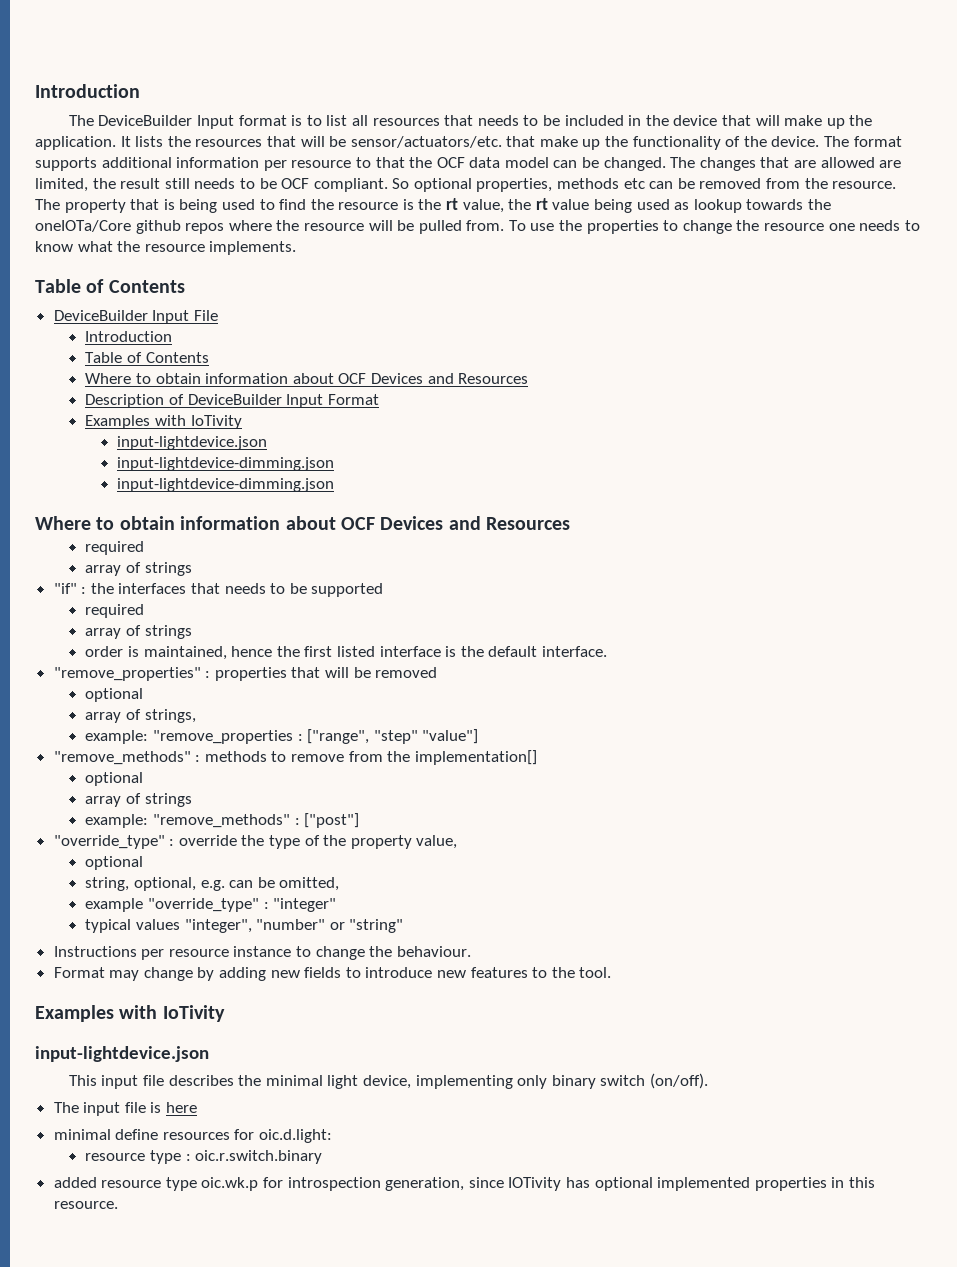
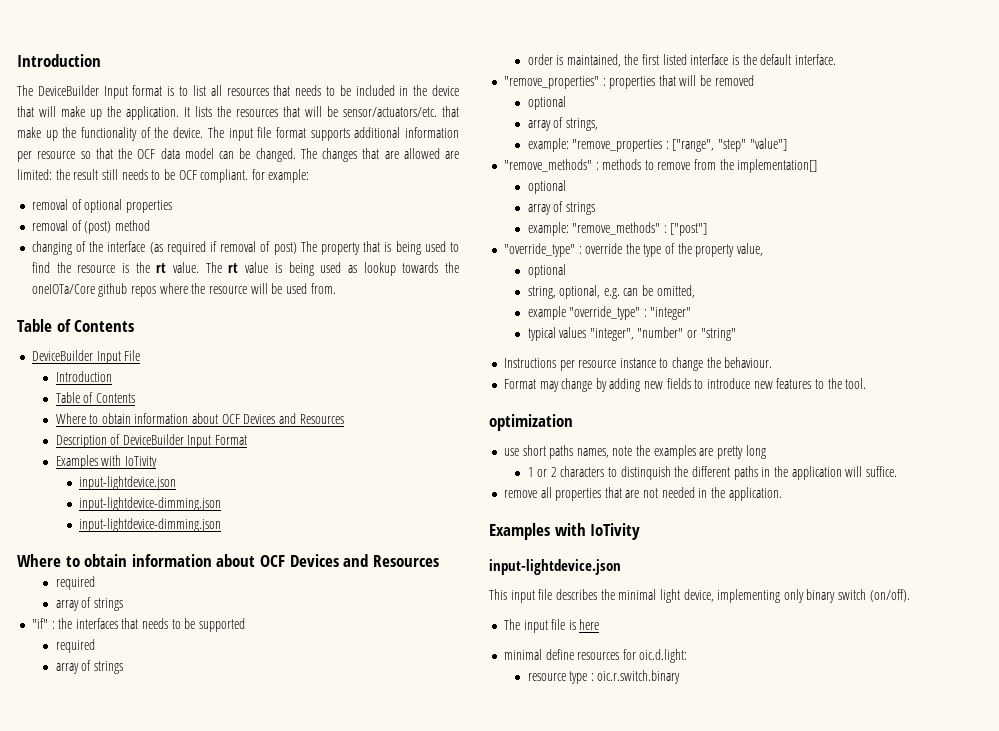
(850, 141) none -> [228,127,272,141] input file
[355,157,371,168] to -> [80,151,91,159] so
[35,178,88,192] limited, -> [17,169,52,180] limited:
[392,178,897,192] So optional properties, methods etc can be removed from the resource. -> [251,169,310,183] [31,199,172,213] [31,220,150,234] [31,241,297,255] for example: // removal of optional properties // removal of (post) method // changing of the interface (as required if removal of post)
[462,199,532,213] value, the -> [173,262,222,273] value. The
(590, 204) none -> [274,263,282,273] is
[418,220,462,234] pulled -> [285,283,307,294] used
[508,220,920,234] [35,241,297,255] To use the properties to change the resource one needs to know what the resource implements. -> (336, 288) none
[231,646,273,657] hence -> (621, 60) none
(612, 972) none -> [489,414,573,431] [503,445,766,459] [527,466,897,480] [503,487,782,501] // optimization // use short paths names, note the examples are pretty long // 1 or 2 characters to distinquish the different paths in the application will suffice. // remove all properties that are not needed in the application.
[53,1177,875,1191] [53,1201,118,1209] // added resource type oic.wk.p for introspection generation, since IOTivity has optional implemented properties in this resource. -> (681, 677) none

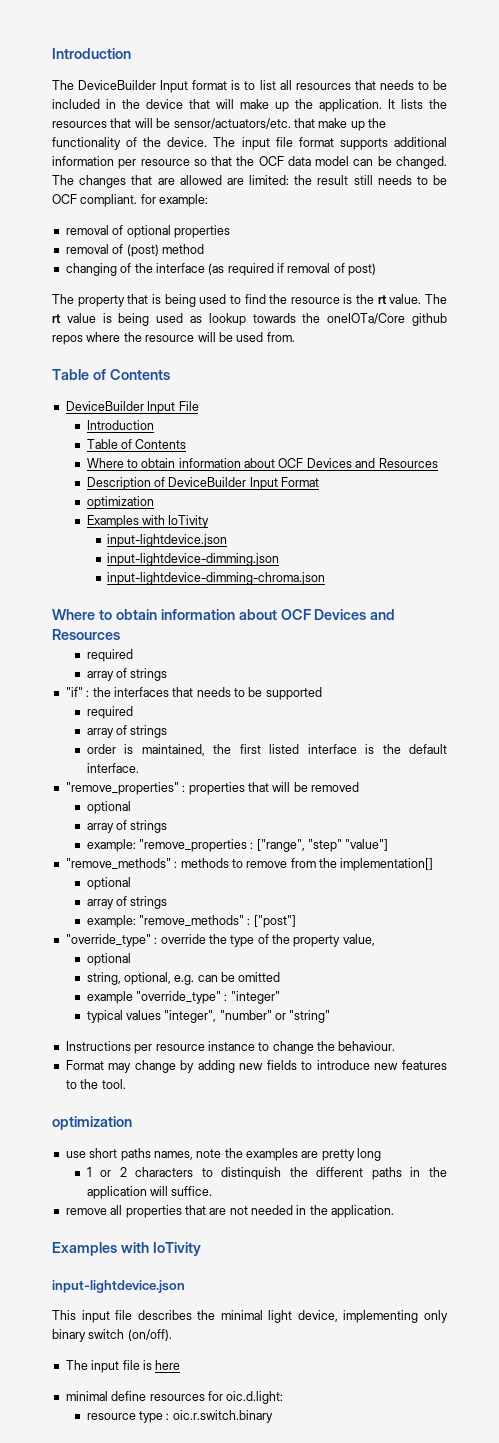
(297, 248) none -> (377, 269) //
(248, 440) none -> [86,496,154,509] // optimization
[79,518,222,532] input-lightdevice-dimming.json -> [107,572,326,585] input-lightdevice-dimming-chroma.json
[565,118,598,131] strings, -> [130,820,168,833] strings
[656,285,695,298] omitted, -> [238,972,281,982] omitted

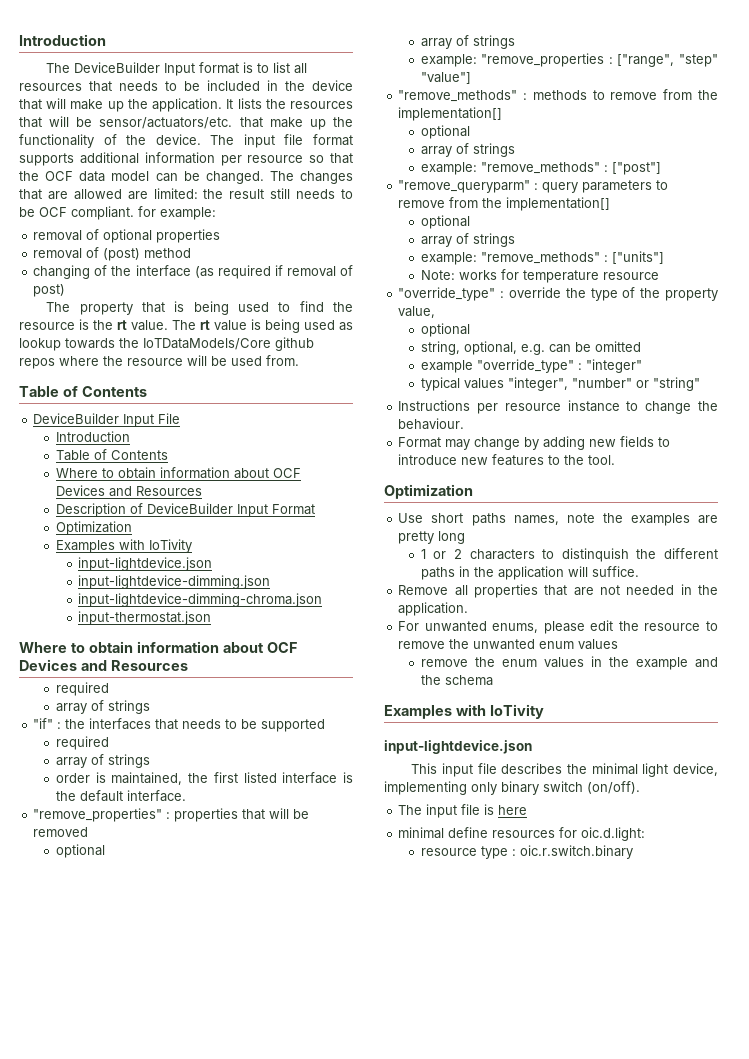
[327,313,406,324] oneIOTa/Core -> [143,338,271,350] IoTDataModels/Core
[86,496,154,509] optimization -> [55,521,132,535] Optimization
(326, 578) none -> [78,611,212,625] // input-thermostat.json
(296, 921) none -> [398,180,669,193] [398,197,611,211] [420,215,470,229] [420,233,515,247] [420,251,664,265] [420,269,659,283] // "remove_queryparm" : query parameters to remove from the implementation[] // optional // array of strings // example: "remove_methods" : ["units"] // Note: works for temperature resource
[52,1116,132,1130] [65,1151,86,1158] optimization // use -> [384,484,473,499] [398,513,424,523] Optimization // Use
[65,1208,107,1215] remove -> [398,585,449,595] Remove
(395, 1211) none -> [398,620,718,634] [398,639,619,650] [420,656,718,670] [420,675,493,686] // For unwanted enums, please edit the resource to remove the unwanted enum values // remove the enum values in the example and the schema

